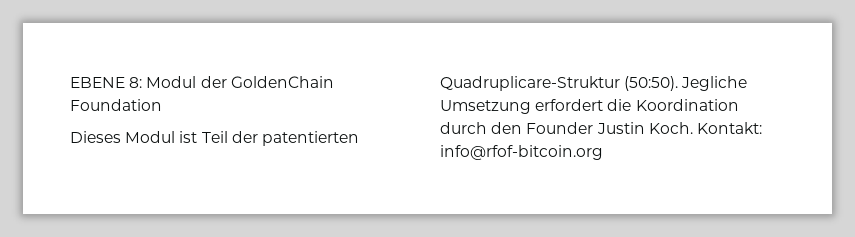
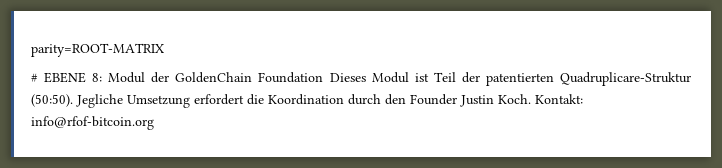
(70, 82) none -> [31,43,165,57] [31,73,38,82] parity=ROOT-MATRIX // #
(162, 105) // -> (324, 77) none

